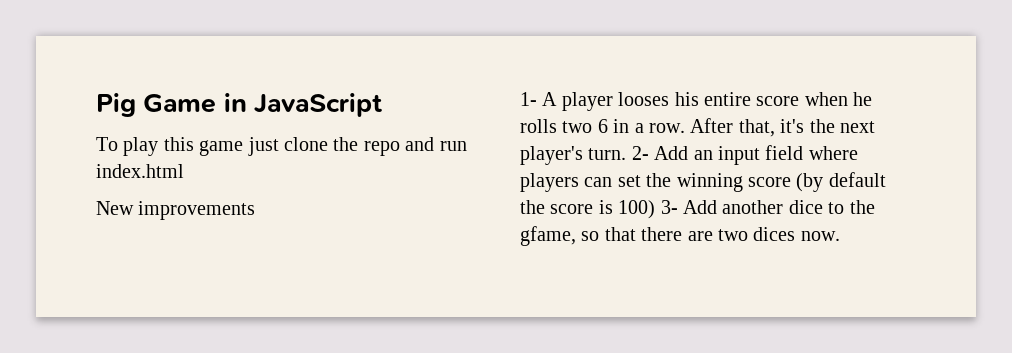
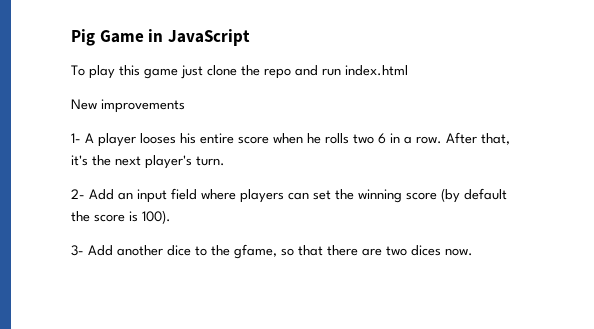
(627, 154) none -> (225, 161) //
[618,200,656,219] 100) -> [142,210,171,224] 100). //

